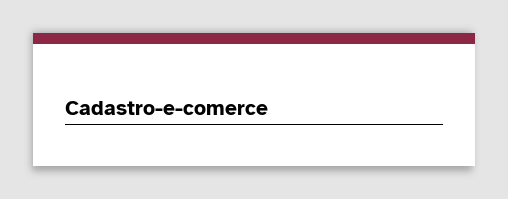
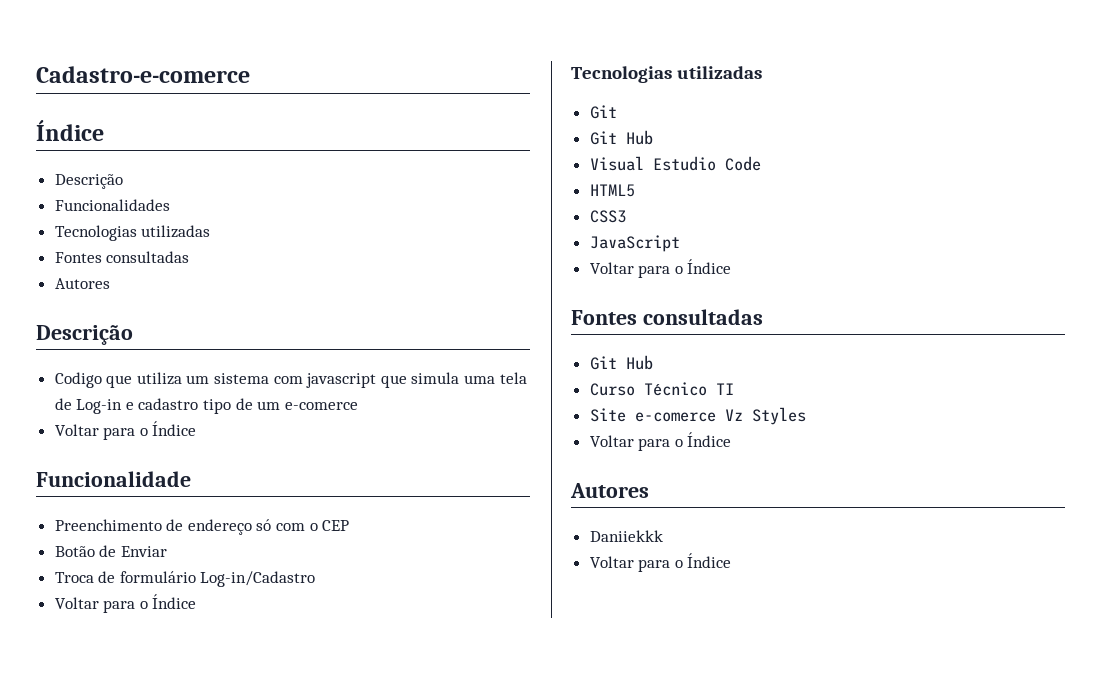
(268, 108) none -> [36,120,104,141] [54,174,123,189] [54,199,170,211] [54,225,211,241] [54,251,190,263] [54,278,110,289] [36,325,133,345] [54,372,527,388] [54,398,358,414] [54,421,197,440] [36,471,191,487] [54,519,350,535] [54,545,167,557] [54,571,316,587] [54,594,197,613] [571,66,763,83] [589,105,617,119] [589,130,653,145] [589,156,761,171] [589,184,635,197] [589,210,626,223] [589,235,680,252] [589,259,732,278] [571,309,763,325] [589,355,653,370] [589,382,734,396] [589,407,806,425] [589,432,732,451] [570,483,649,498] [589,530,663,542] [589,553,732,572] // Índice // Descrição // Funcionalidades // Tecnologias utilizadas // Fontes consultadas // Autores // Descrição // Codigo que utiliza um sistema com javascript que simula uma tela de Log-in e cadastro tipo de um e-comerce // Voltar para o Índice // Funcionalidade // Preenchimento de endereço só com o CEP // Botão de Enviar // Troca de formulário Log-in/Cadastro // Voltar para o Índice // Tecnologias utilizadas // Git // Git Hub // Visual Estudio Code // HTML5 // CSS3 // JavaScript // Voltar para o Índice // Fontes consultadas // Git Hub // Curso Técnico TI // Site e-comerce Vz Styles // Voltar para o Índice // Autores // Daniiekkk // Voltar para o Índice

